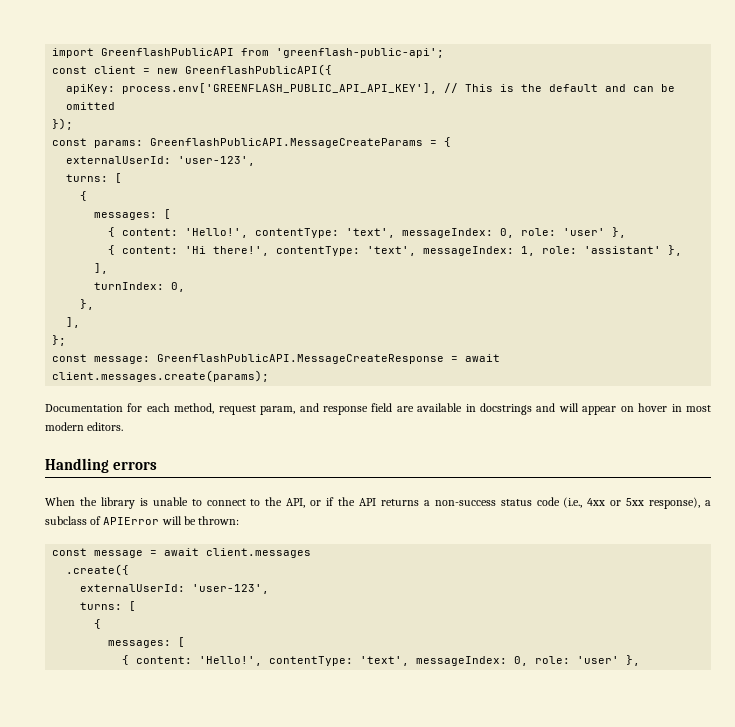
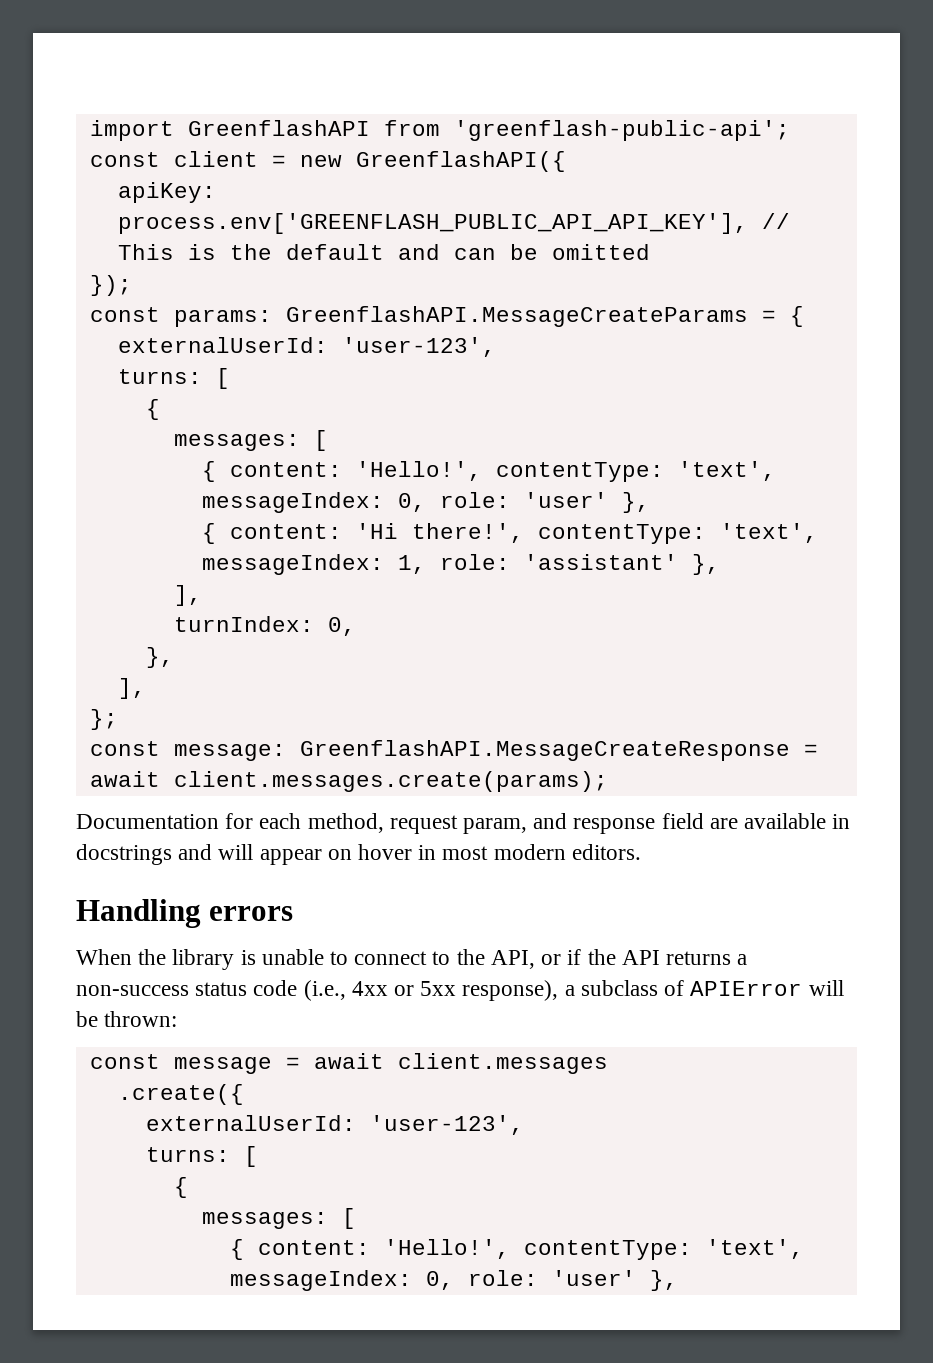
[101,48,235,56] GreenflashPublicAPI -> [187,120,370,136] GreenflashAPI
[185,64,333,76] GreenflashPublicAPI({ -> [355,151,566,172] GreenflashAPI({
[150,138,424,148] GreenflashPublicAPI.MessageCreateParams -> [285,306,748,327] GreenflashAPI.MessageCreateParams
[157,354,445,364] GreenflashPublicAPI.MessageCreateResponse -> [299,740,790,761] GreenflashAPI.MessageCreateResponse

